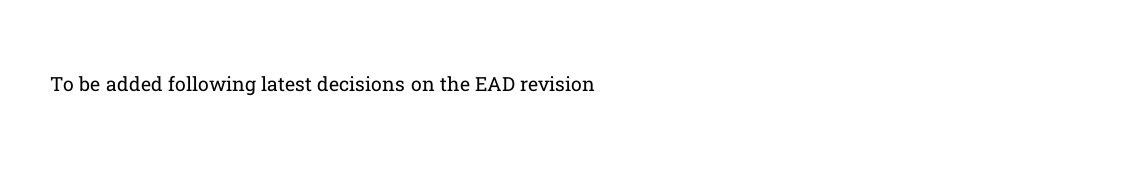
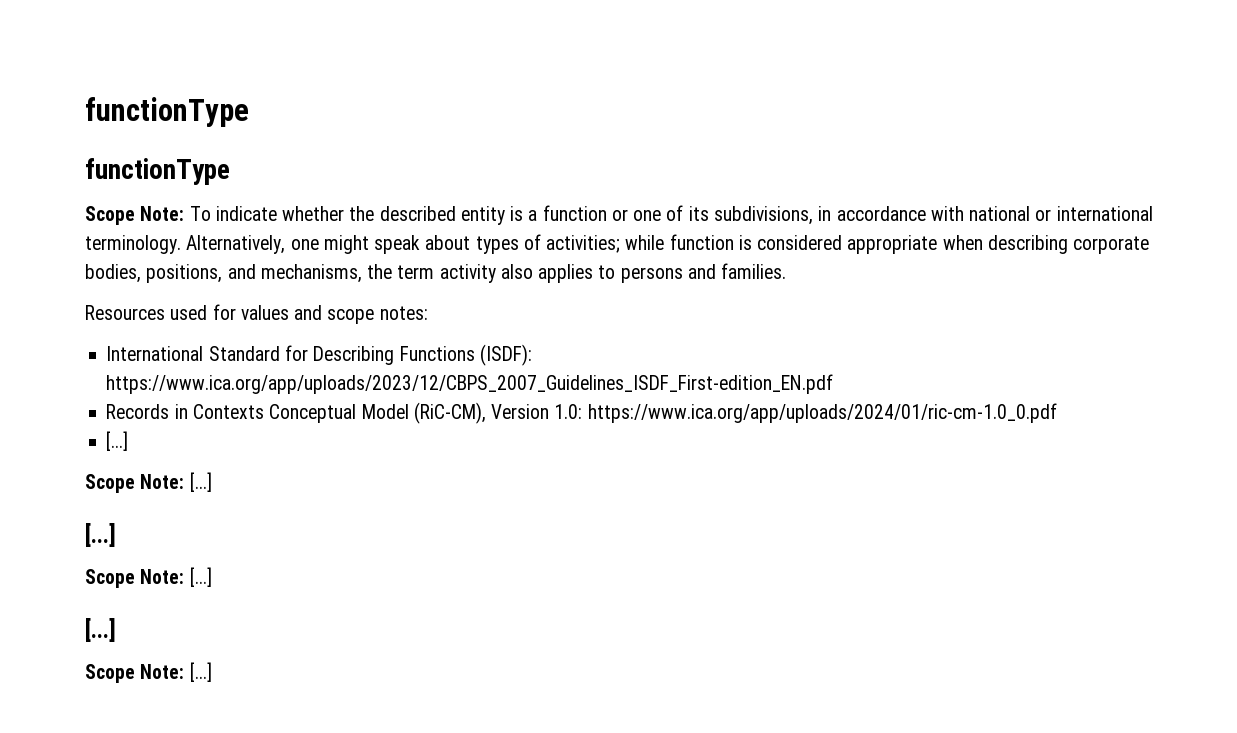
[50,75,596,96] To be added following latest decisions on the EAD revision -> [85,97,249,127] [85,158,230,185] [85,205,1153,225] [85,234,1150,254] [85,263,787,283] [85,304,428,324] [106,344,532,366] [106,374,834,394] [106,402,1057,424] [106,431,129,451] [85,472,212,493] [85,523,116,547] [85,567,212,588] [85,618,116,642] [85,662,212,683] functionType // functionType // Scope Note: To indicate whether the described entity is a function or one of its subdivisions, in accordance with national or international terminology. Alternatively, one might speak about types of activities; while function is considered appropriate when describing corporate bodies, positions, and mechanisms, the term activity also applies to persons and families. // Resources used for values and scope notes: // International Standard for Describing Functions (ISDF): https://www.ica.org/app/uploads/2023/12/CBPS_2007_Guidelines_ISDF_First-edition_EN.pdf // Records in Contexts Conceptual Model (RiC-CM), Version 1.0: https://www.ica.org/app/uploads/2024/01/ric-cm-1.0_0.pdf // [...] // Scope Note: [...] // [...] // Scope Note: [...] // [...] // Scope Note: [...]

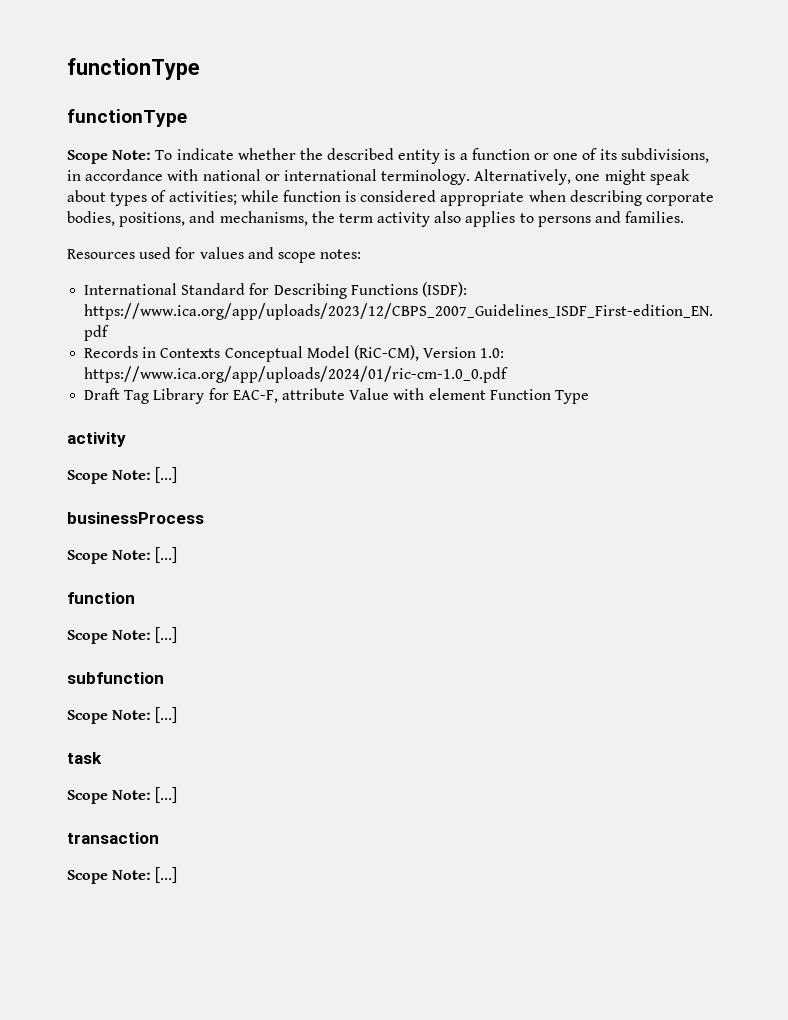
[106,431,129,451] [85,472,212,493] [85,523,116,547] [85,567,212,588] [85,618,116,642] [85,662,212,683] [...] // Scope Note: [...] // [...] // Scope Note: [...] // [...] // Scope Note: [...] -> [84,388,589,404] [67,432,126,447] [67,467,178,484] [67,512,204,524] [67,547,178,564] [67,592,135,604] [67,627,178,644] [67,672,164,684] [67,707,178,724] [67,752,102,764] [67,787,178,804] [67,832,159,844] [67,867,178,884] Draft Tag Library for EAC-F, attribute Value with element Function Type // activity // Scope Note: [...] // businessProcess // Scope Note: [...] // function // Scope Note: [...] // subfunction // Scope Note: [...] // task // Scope Note: [...] // transaction // Scope Note: [...]

